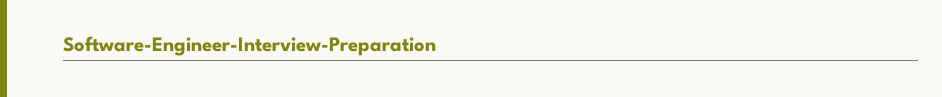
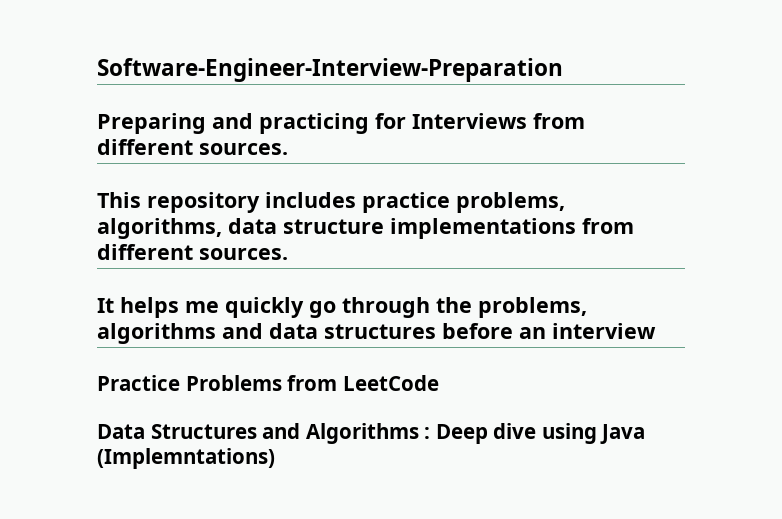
(436, 46) none -> [97,113,585,134] [97,139,288,155] [97,192,565,213] [97,218,634,239] [97,244,288,260] [97,297,587,318] [97,323,656,344] [97,375,439,391] [97,423,646,444] [97,448,275,469] // Preparing and practicing for Interviews from different sources. // This repository includes practice problems, algorithms, data structure implementations from different sources. // It helps me quickly go through the problems, algorithms and data structures before an interview // Practice Problems from LeetCode // Data Structures and Algorithms : Deep dive using Java (Implemntations)

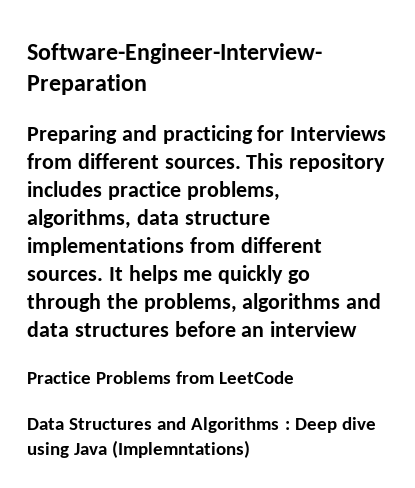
(288, 149) // -> (241, 163) none
(288, 254) // -> (103, 275) none

